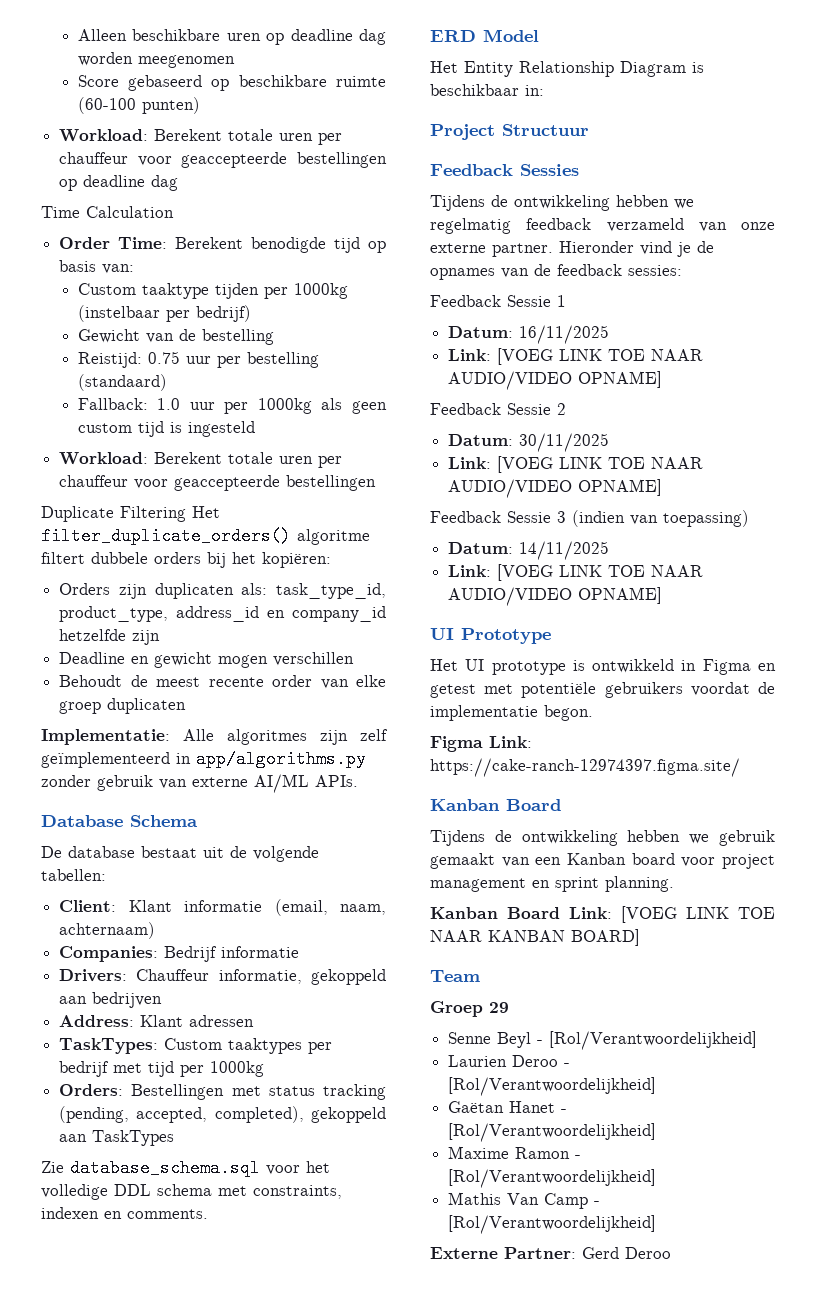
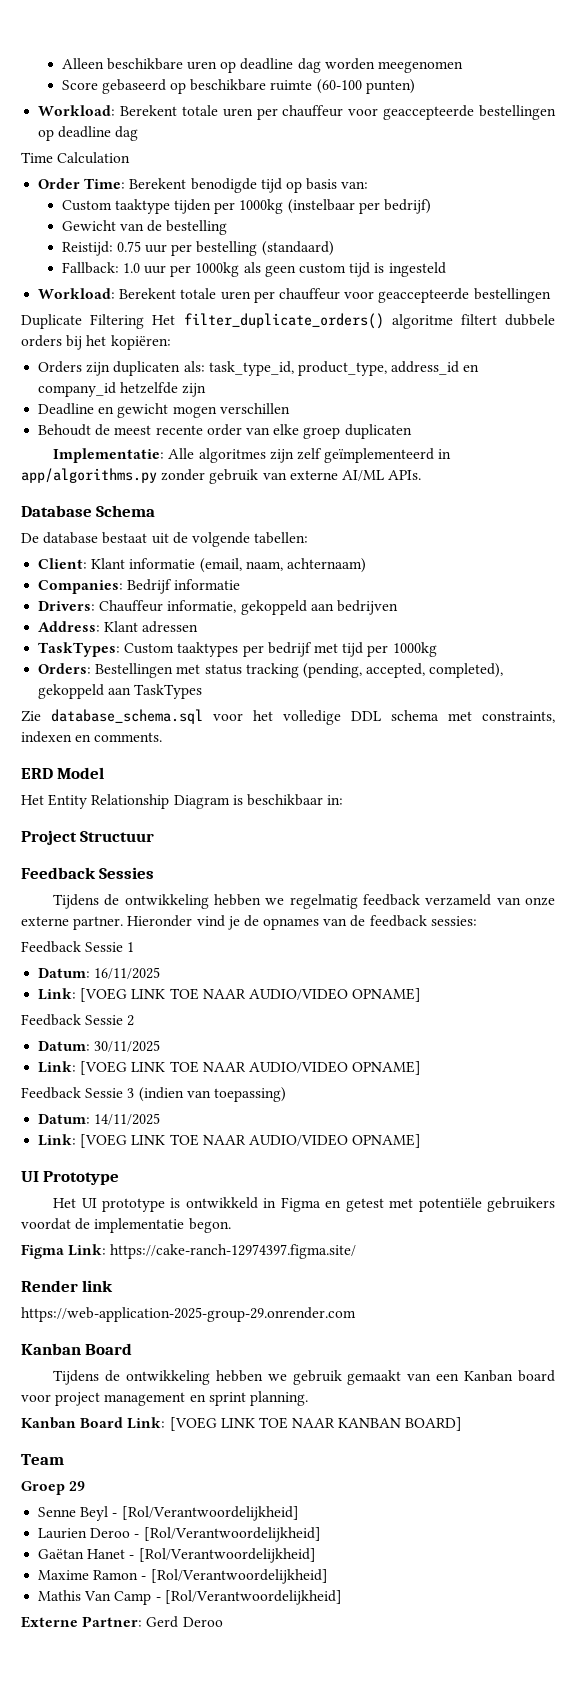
(740, 767) none -> [21,1280,114,1292] [21,1307,356,1322] // Render link // https://web-application-2025-group-29.onrender.com

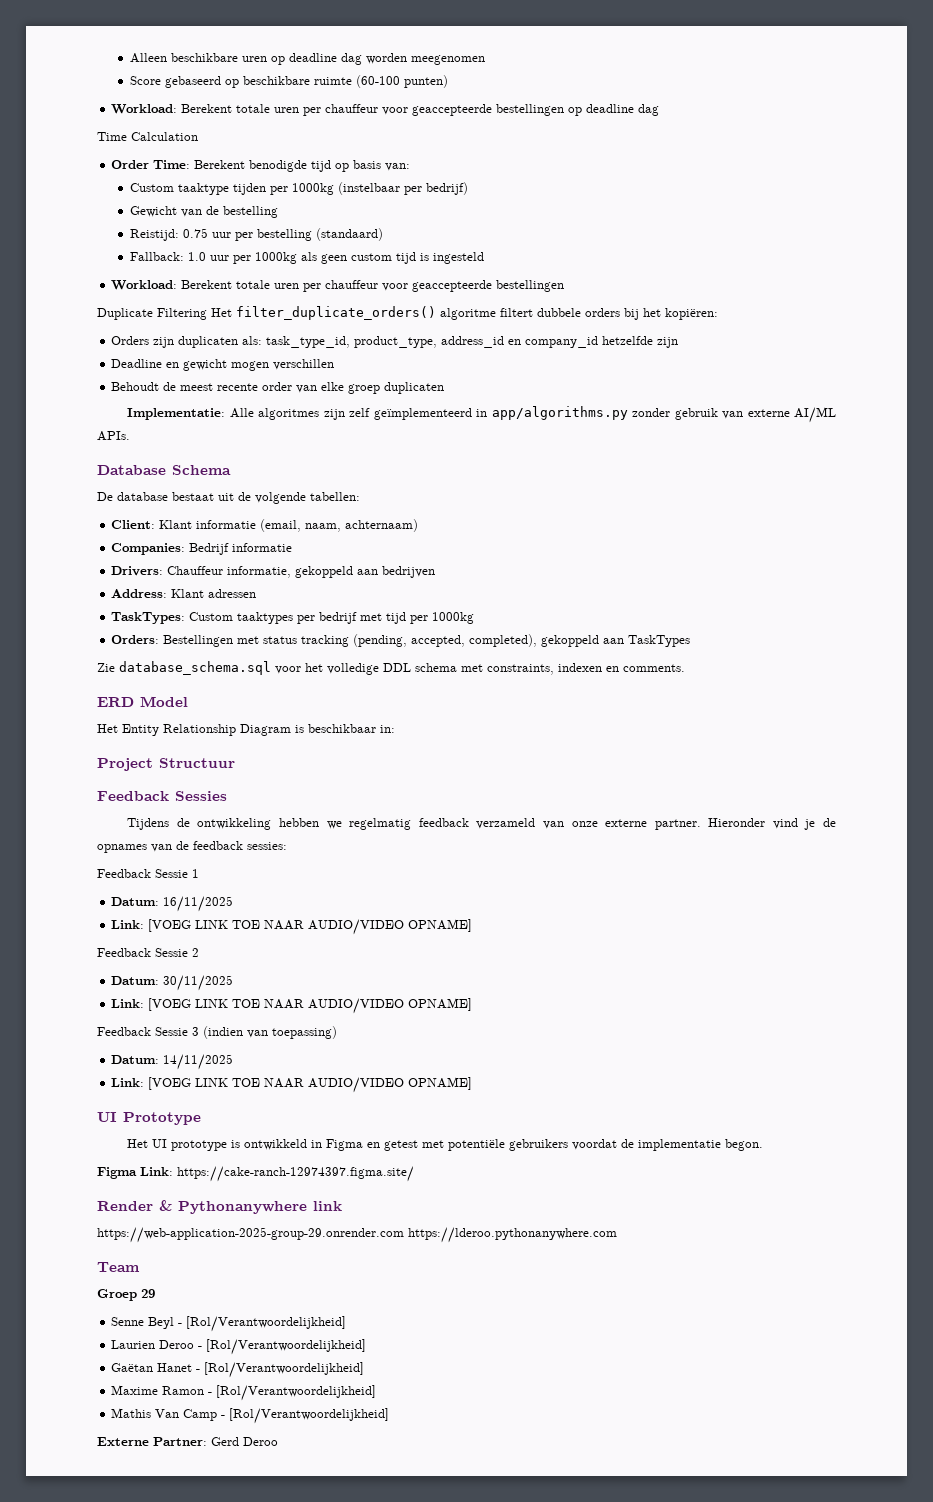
(78, 1286) none -> [159,1200,307,1214] & Pythonanywhere
[21,1343,133,1355] [53,1370,555,1385] [21,1391,308,1406] [21,1417,463,1431] // Kanban Board // Tijdens de ontwikkeling hebben we gebruik gemaakt van een Kanban board voor project management en sprint planning. // Kanban Board Link: [VOEG LINK TOE NAAR KANBAN BOARD] -> [408,1227,617,1243] https://lderoo.pythonanywhere.com

